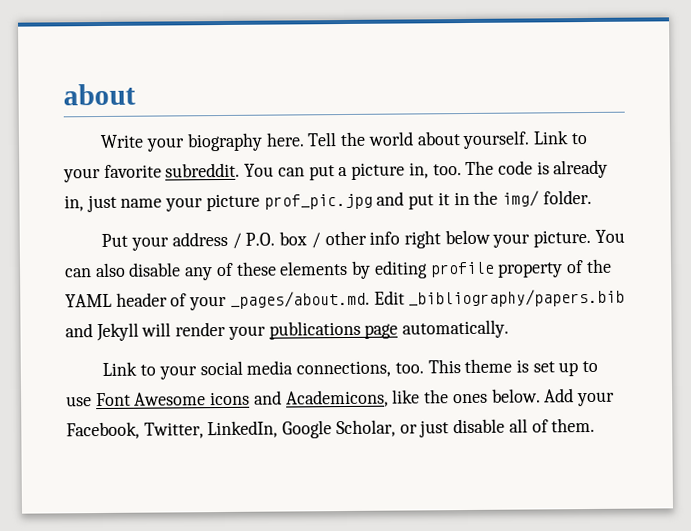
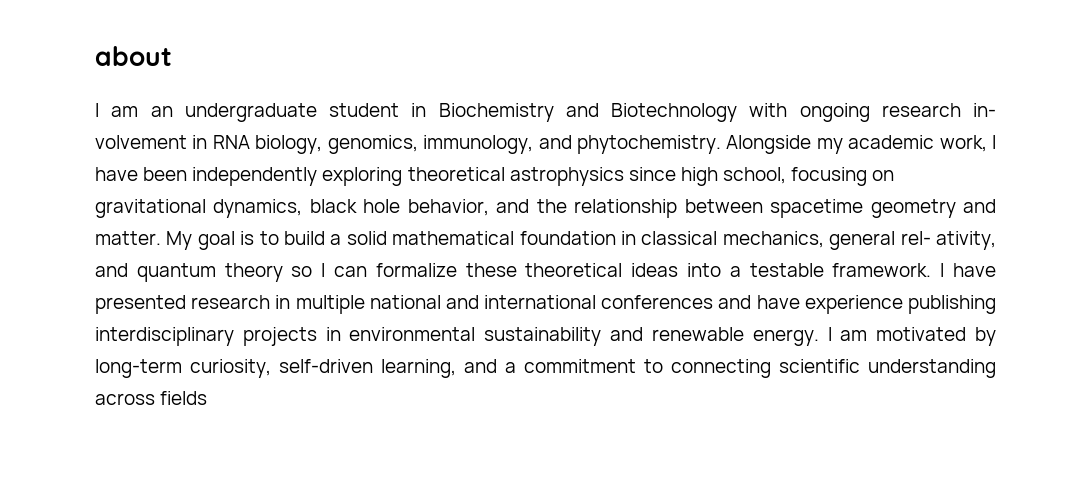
[100,130,588,152] [63,159,609,183] [64,189,592,213] [101,229,625,251] [65,258,612,281] [65,288,626,311] [65,319,510,342] [102,358,599,380] [66,388,615,408] [66,417,596,440] Write your biography here. Tell the world about yourself. Link to your favorite subreddit. You can put a picture in, too. The code is already in, just name your picture prof_pic.jpg and put it in the img/ folder. // Put your address / P.O. box / other info right below your picture. You can also disable any of these elements by editing profile property of the YAML header of your _pages/about.md. Edit _bibliography/papers.bib and Jekyll will render your publications page automatically. // Link to your social media connections, too. This theme is set up to use Font Awesome icons and Academicons, like the ones below. Add your Facebook, Twitter, LinkedIn, Google Scholar, or just disable all of them. -> [95,103,996,122] [95,135,996,154] [95,167,895,186] [95,199,997,218] [95,231,996,250] [95,263,996,282] [95,295,997,314] [95,327,997,346] [95,359,996,378] [95,391,208,405] I am an undergraduate student in Biochemistry and Biotechnology with ongoing research in- volvement in RNA biology, genomics, immunology, and phytochemistry. Alongside my academic work, I have been independently exploring theoretical astrophysics since high school, focusing on gravitational dynamics, black hole behavior, and the relationship between spacetime geometry and matter. My goal is to build a solid mathematical foundation in classical mechanics, general rel- ativity, and quantum theory so I can formalize these theoretical ideas into a testable framework. I have presented research in multiple national and international conferences and have experience publishing interdisciplinary projects in environmental sustainability and renewable energy. I am motivated by long-term curiosity, self-driven learning, and a commitment to connecting scientific understanding across fields

